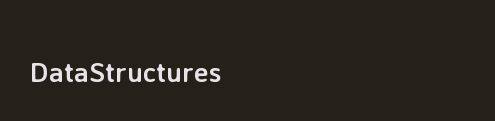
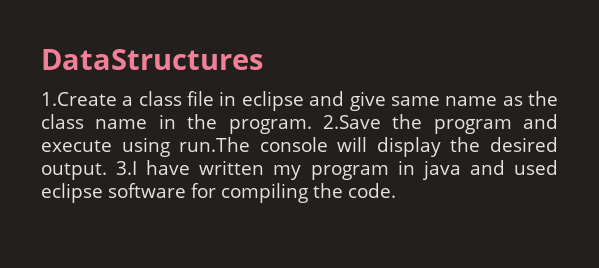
(221, 72) none -> [41,91,558,111] [41,114,558,134] [41,137,558,157] [41,160,558,180] [41,183,396,203] // 1.Create a class file in eclipse and give same name as the class name in the program. 2.Save the program and execute using run.The console will display the desired output. 3.I have written my program in java and used eclipse software for compiling the code.

